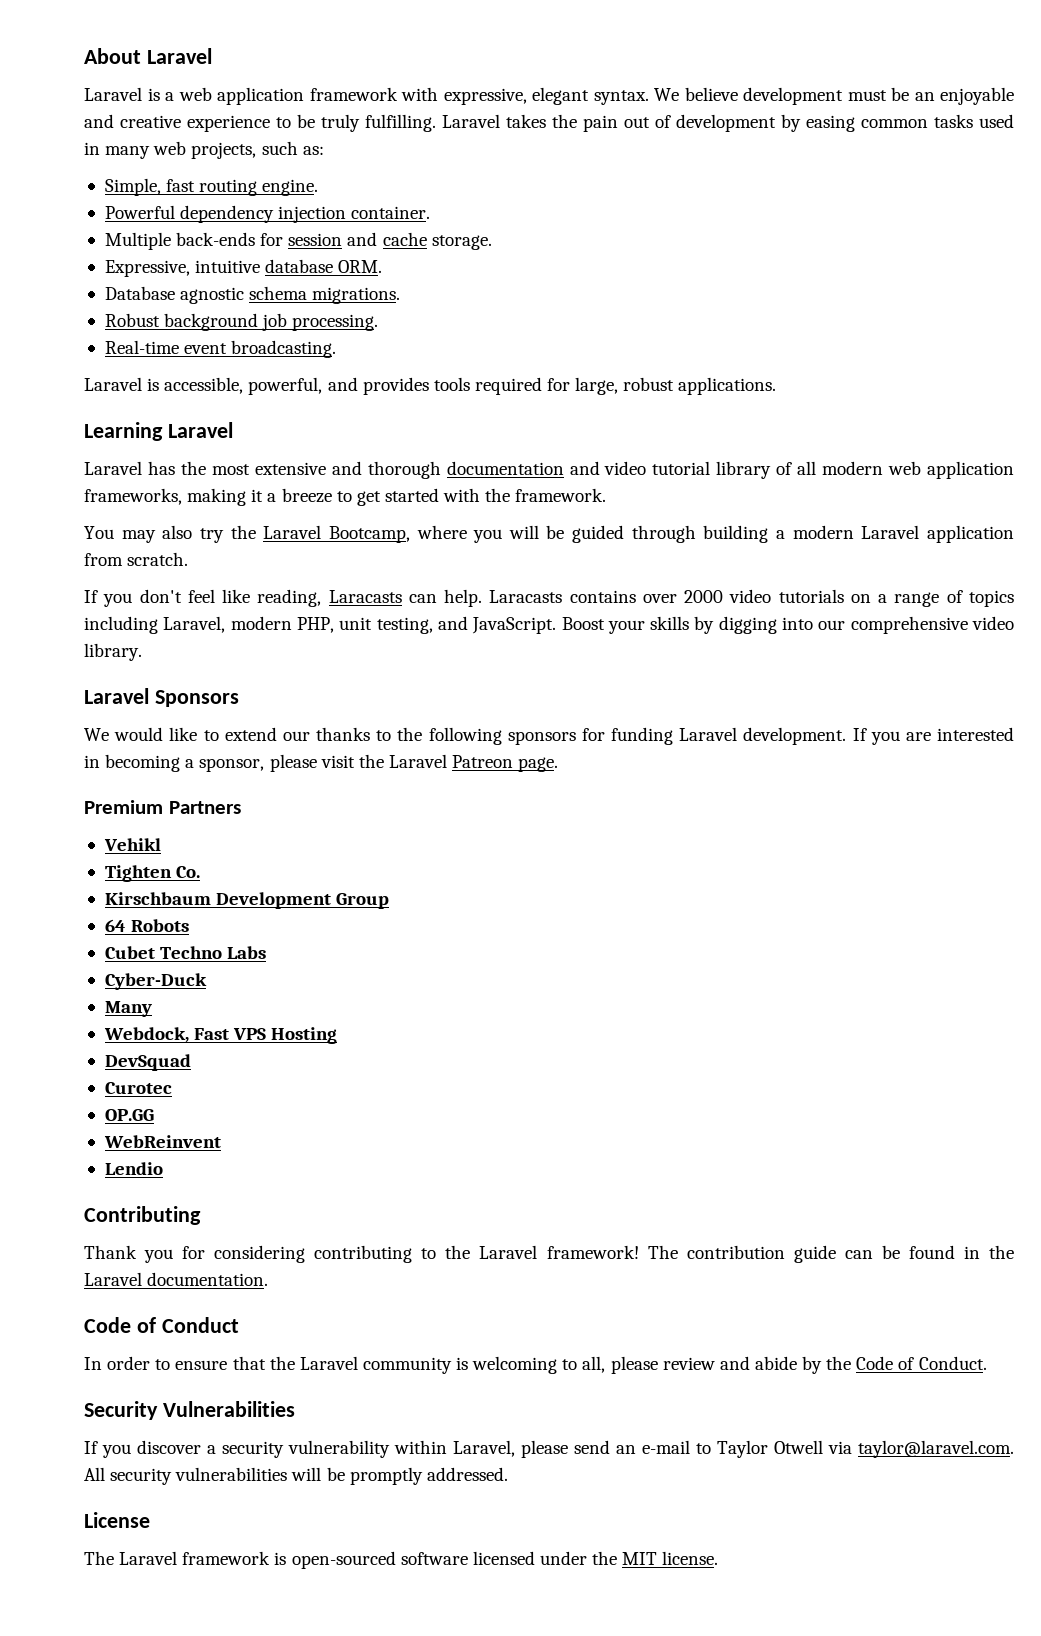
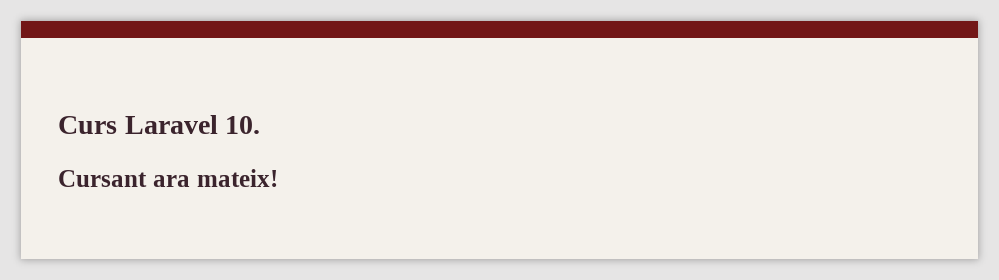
[84,48,212,64] [84,87,1014,105] [84,114,1014,132] [84,141,324,159] [104,178,319,196] [104,205,431,223] [104,232,492,250] [104,259,383,277] [104,286,401,304] [104,313,379,331] [104,340,337,358] [84,377,777,395] [84,422,233,441] [84,461,1014,479] [84,488,607,506] [84,525,1014,543] [84,552,189,566] [84,589,1015,607] [84,616,1014,634] [84,643,142,661] [84,688,239,707] [84,727,1014,745] [84,754,559,772] [84,800,241,814] [103,838,161,851] [104,865,201,882] [104,892,390,909] [104,919,190,932] [104,946,267,959] [104,973,207,990] [104,1001,152,1017] [103,1027,338,1044] [104,1054,191,1071] [104,1082,172,1094] [104,1109,154,1121] [103,1135,221,1148] [104,1162,163,1175] [84,1206,201,1225] [84,1245,1014,1263] [84,1272,269,1286] [84,1317,239,1333] [84,1356,987,1374] [84,1401,295,1420] [84,1440,1014,1458] [84,1467,508,1485] [84,1512,150,1528] [84,1551,719,1569] About Laravel // Laravel is a web application framework with expressive, elegant syntax. We believe development must be an enjoyable and creative experience to be truly fulfilling. Laravel takes the pain out of development by easing common tasks used in many web projects, such as: // Simple, fast routing engine. // Powerful dependency injection container. // Multiple back-ends for session and cache storage. // Expressive, intuitive database ORM. // Database agnostic schema migrations. // Robust background job processing. // Real-time event broadcasting. // Laravel is accessible, powerful, and provides tools required for large, robust applications. // Learning Laravel // Laravel has the most extensive and thorough documentation and video tutorial library of all modern web application frameworks, making it a breeze to get started with the framework. // You may also try the Laravel Bootcamp, where you will be guided through building a modern Laravel application from scratch. // If you don't feel like reading, Laracasts can help. Laracasts contains over 2000 video tutorials on a range of topics including Laravel, modern PHP, unit testing, and JavaScript. Boost your skills by digging into our comprehensive video library. // Laravel Sponsors // We would like to extend our thanks to the following sponsors for funding Laravel development. If you are interested in becoming a sponsor, please visit the Laravel Patreon page. // Premium Partners // Vehikl // Tighten Co. // Kirschbaum Development Group // 64 Robots // Cubet Techno Labs // Cyber-Duck // Many // Webdock, Fast VPS Hosting // DevSquad // Curotec // OP.GG // WebReinvent // Lendio // Contributing // Thank you for considering contributing to the Laravel framework! The contribution guide can be found in the Laravel documentation. // Code of Conduct // In order to ensure that the Laravel community is welcoming to all, please review and abide by the Code of Conduct. // Security Vulnerabilities // If you discover a security vulnerability within Laravel, please send an e-mail to Taylor Otwell via taylor@laravel.com. All security vulnerabilities will be promptly addressed. // License // The Laravel framework is open-sourced software licensed under the MIT license. -> [58,115,261,134] [58,169,278,187] Curs Laravel 10. // Cursant ara mateix!

